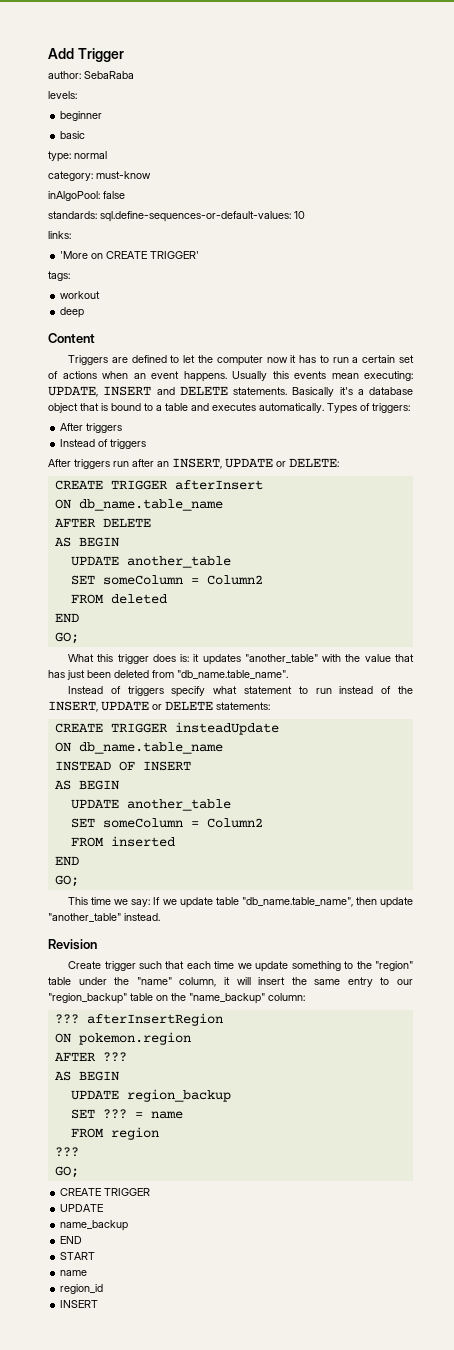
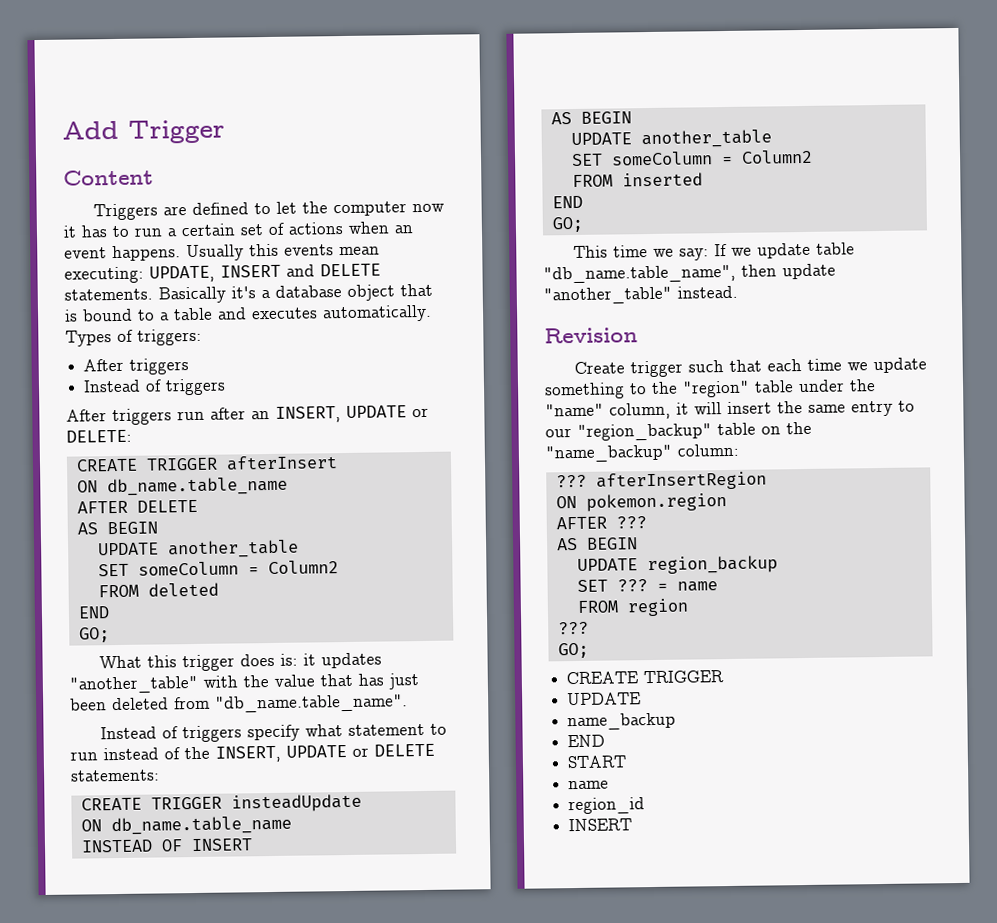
[48,71,134,79] [48,91,77,99] [60,111,103,121] [60,131,86,139] [48,151,107,162] [48,171,151,181] [48,191,125,201] [48,211,305,222] [48,231,71,239] [60,251,200,259] [48,271,70,281] [60,291,101,299] [60,307,85,318] // author: SebaRaba // levels: // beginner // basic // type: normal // category: must-know // inAlgoPool: false // standards: sql.define-sequences-or-default-values: 10 // links: // 'More on CREATE TRIGGER' // tags: // workout // deep -> (225, 131) none

